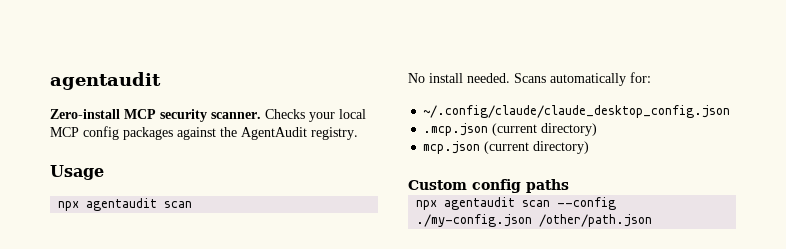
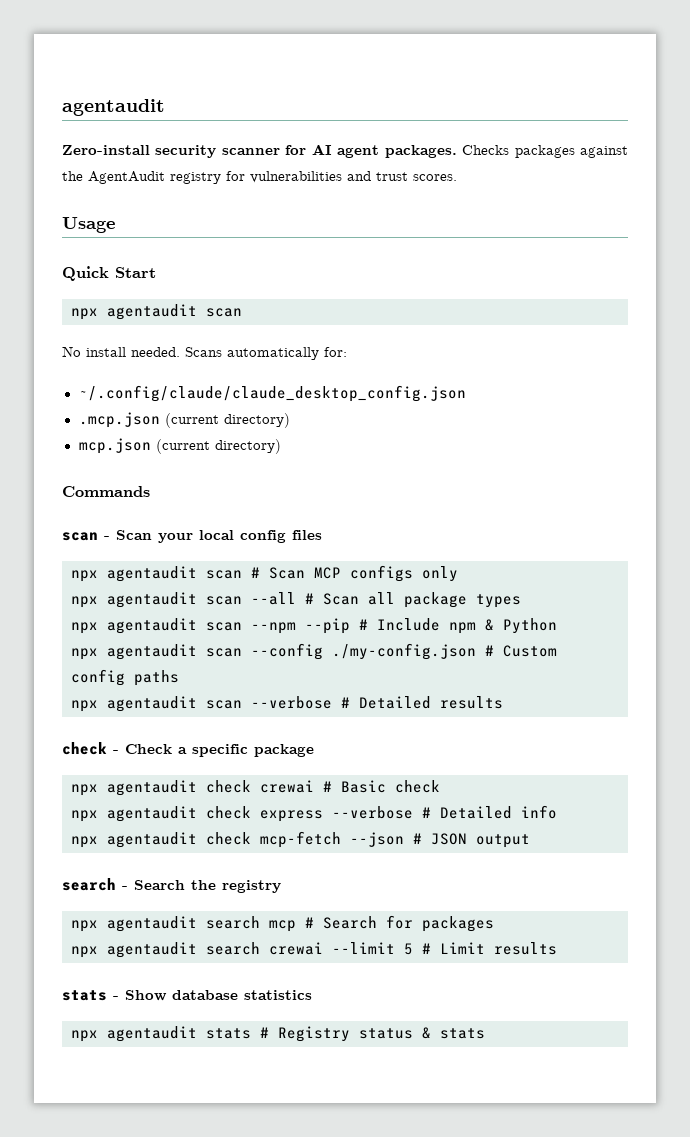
[124,109,366,122] [50,126,358,140] MCP security scanner. Checks your local MCP config packages against the AgentAudit registry. -> [155,144,629,158] [62,171,457,184] security scanner for AI agent packages. Checks packages against the AgentAudit registry for vulnerabilities and trust scores.
(104, 172) none -> [62,266,156,281] // Quick Start
(590, 147) none -> [62,486,150,497] [62,530,322,543] [71,565,458,582] [71,592,521,608] [71,618,557,634] [71,643,494,660] Commands // scan - Scan your local config files // npx agentaudit scan # Scan MCP configs only // npx agentaudit scan --all # Scan all package types // npx agentaudit scan --npm --pip # Include npm & Python // npx agentaudit scan --config ./my-config.json #
[557,197,617,210] [416,214,653,227] --config ./my-config.json /other/path.json -> [251,696,503,709] [62,742,314,757] [71,780,440,796] [71,805,557,822] [71,831,530,848] [62,878,281,893] [71,915,494,932] [71,942,557,958] [62,990,312,1001] [71,1026,485,1042] --verbose # Detailed results // check - Check a specific package // npx agentaudit check crewai # Basic check // npx agentaudit check express --verbose # Detailed info // npx agentaudit check mcp-fetch --json # JSON output // search - Search the registry // npx agentaudit search mcp # Search for packages // npx agentaudit search crewai --limit 5 # Limit results // stats - Show database statistics // npx agentaudit stats # Registry status & stats

